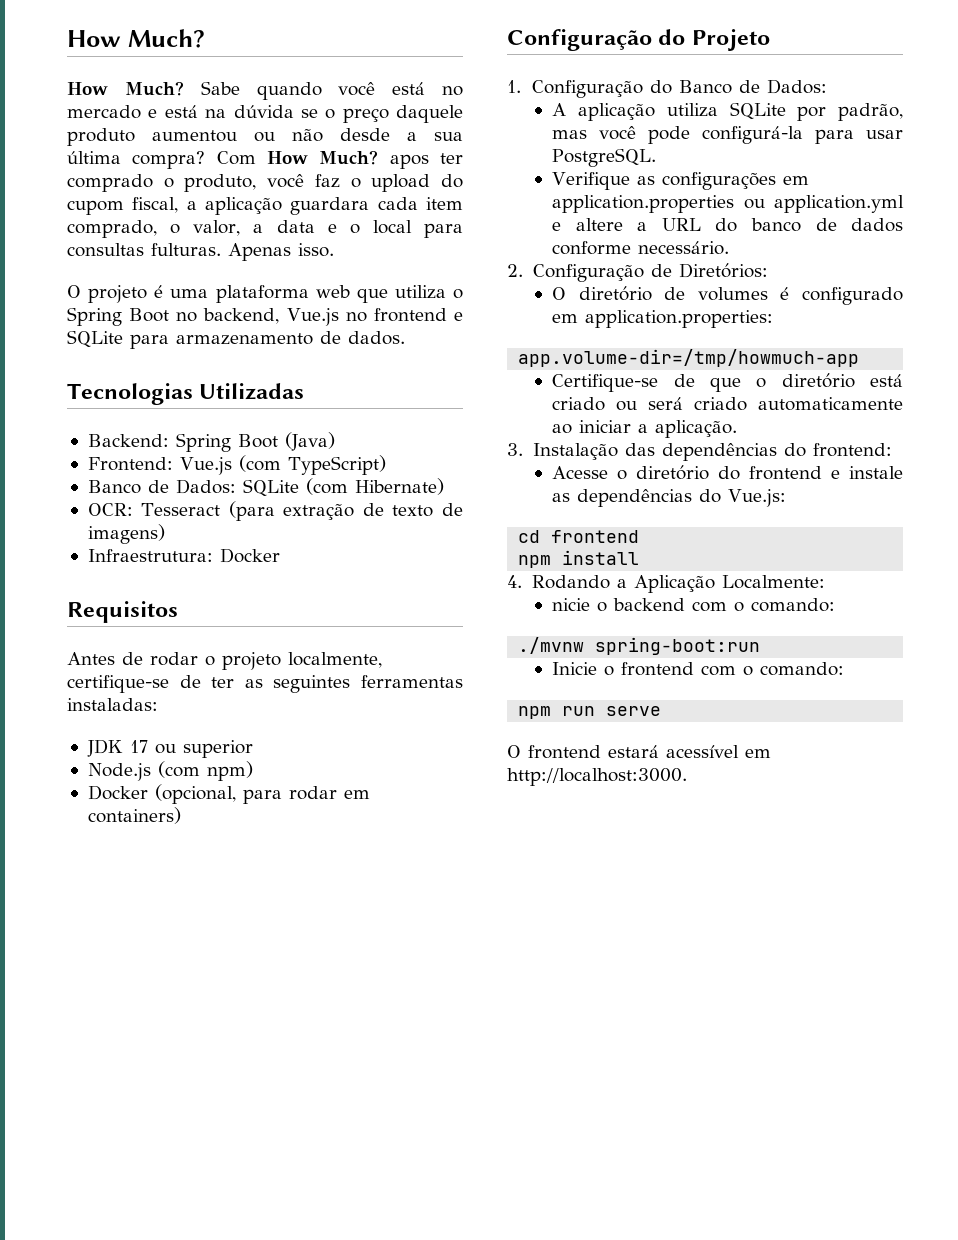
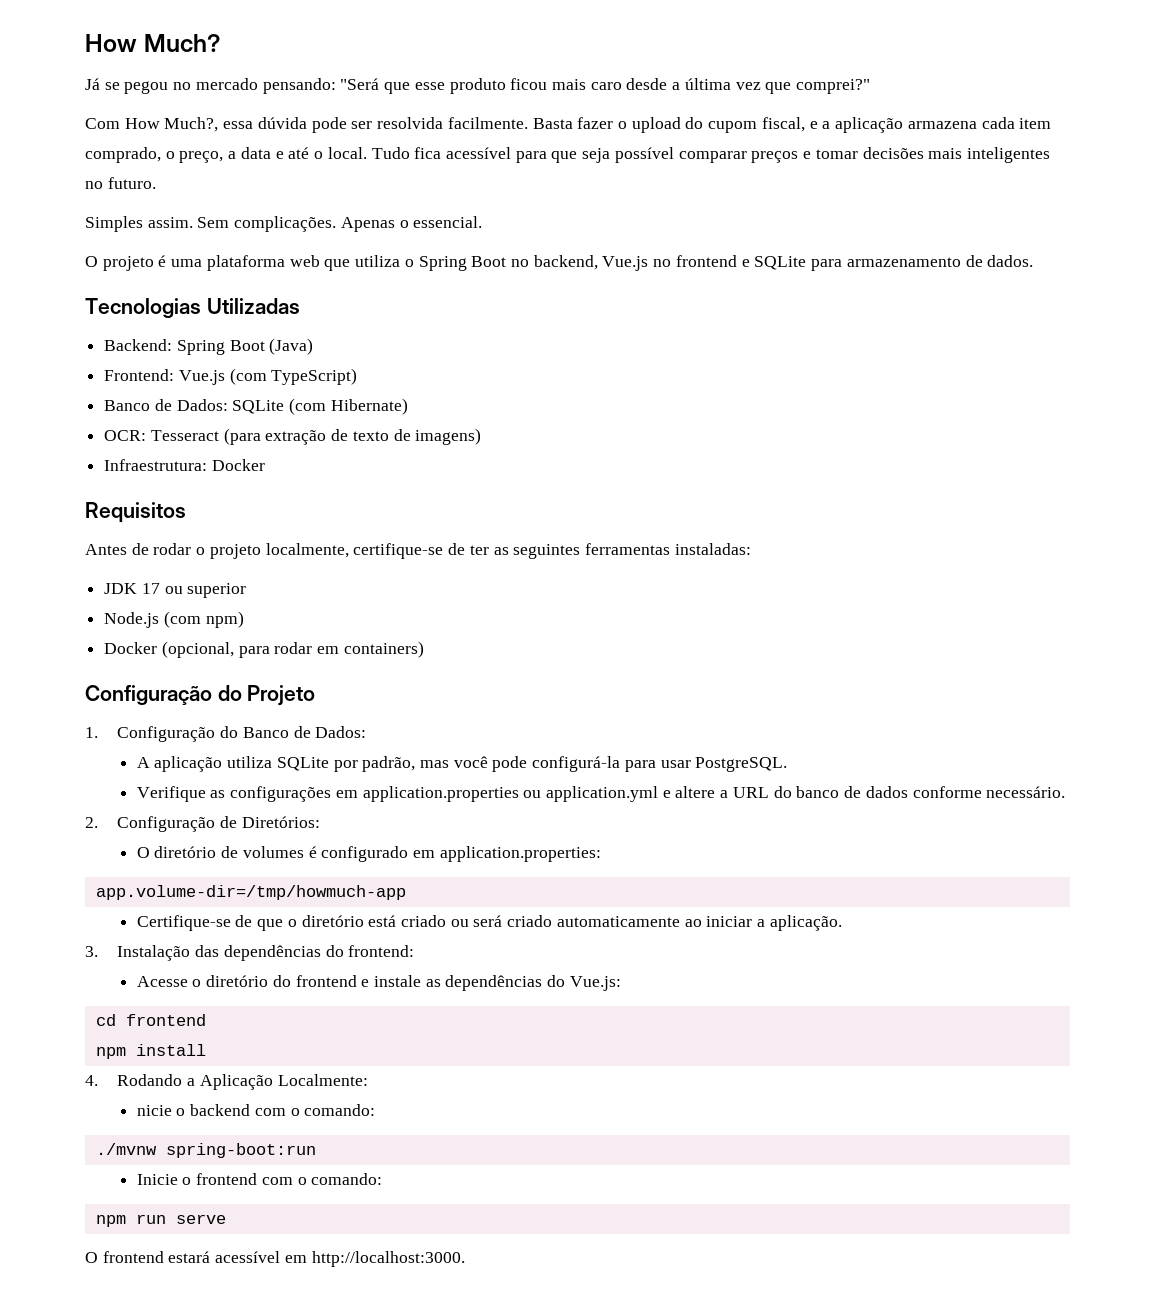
[67,81,463,100] [67,105,463,123] [67,128,463,146] [67,150,463,169] [67,174,340,192] How Much? Sabe quando você está no mercado e está na dúvida se o preço daquele produto aumentou ou não desde a sua última compra? Com How Much? apos ter comprado o produto, você faz -> [85,78,871,94] [85,117,614,133] Já se pegou no mercado pensando: "Será que esse produto ficou mais caro desde a última vez que comprei?" // Com How Much?, essa dúvida pode ser resolvida facilmente. Basta fazer
(179, 205) none -> [809,121,818,129] e
[290,197,370,215] guardara -> [907,121,977,129] armazena
[193,220,241,236] valor, -> [179,151,224,163] preço,
[349,220,463,238] [67,243,334,261] o local para consultas fulturas. Apenas isso. -> [288,147,1050,163] [85,177,156,189] [85,216,483,232] até o local. Tudo fica acessível para que seja possível comparar preços e tomar decisões mais inteligentes no futuro. // Simples assim. Sem complicações. Apenas o essencial.

